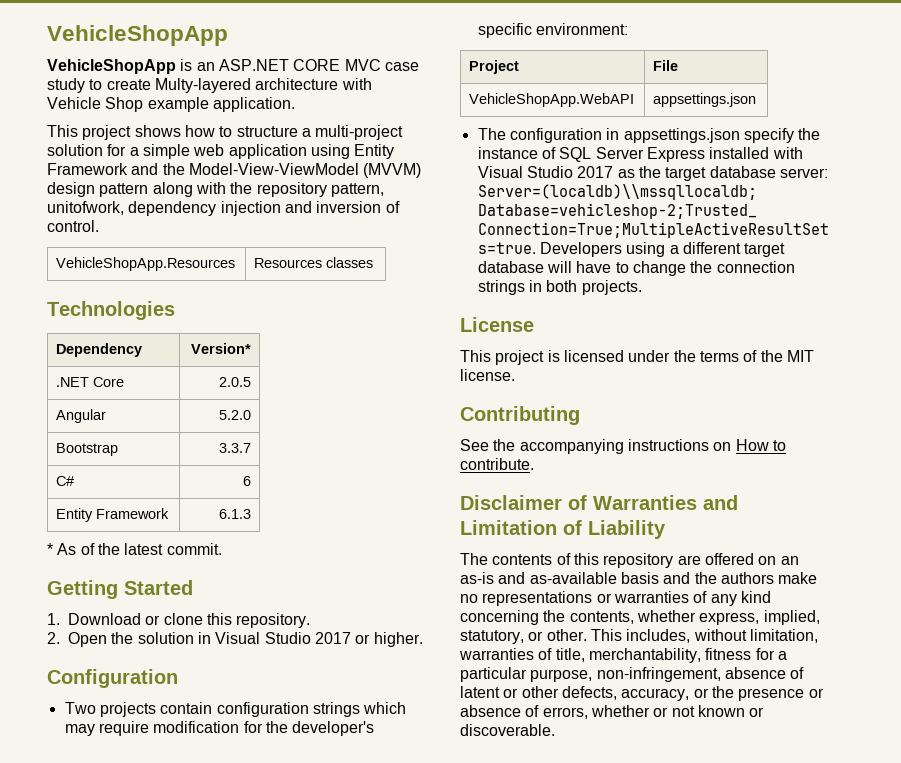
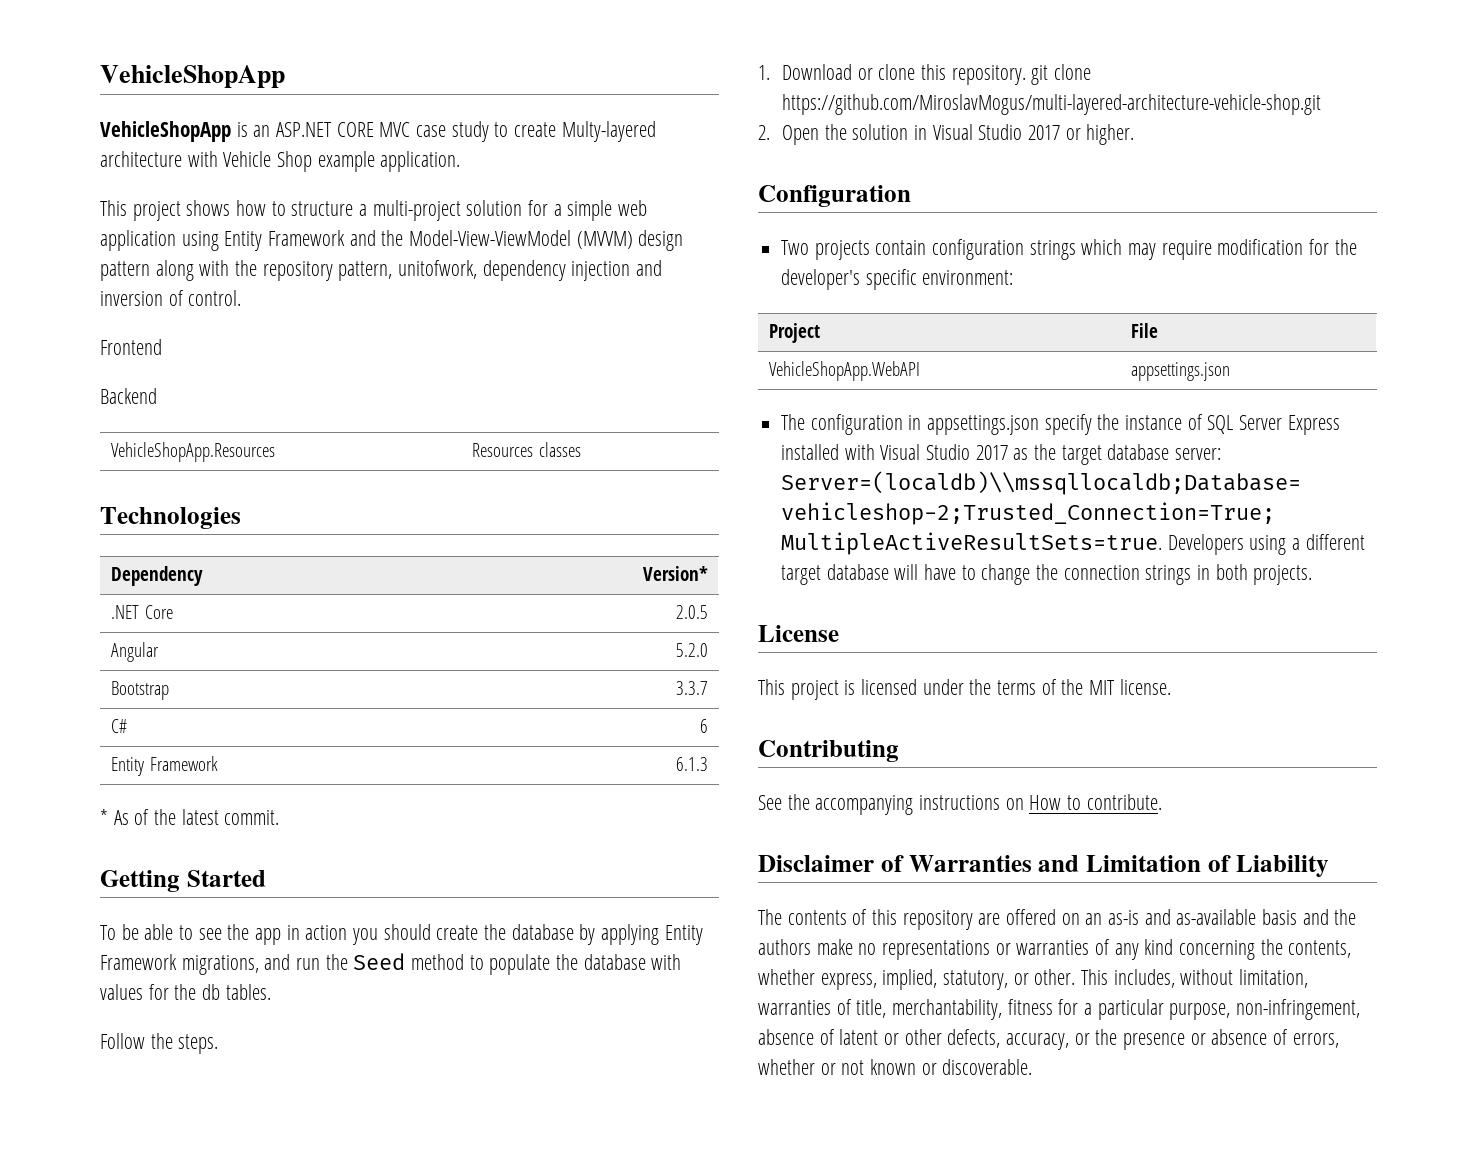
(99, 226) none -> [100,339,162,355] [100,388,157,404] // Frontend // Backend
(193, 587) none -> [100,924,703,945] [100,953,682,975] [100,984,271,1000] [100,1033,219,1054] // To be able to see the app in action you should create the database by applying Entity Framework migrations, and run the Seed method to populate the database with values for the db tables. // Follow the steps.
(311, 620) none -> [1031,64,1091,85] [781,94,1321,115] git clone https://github.com/MiroslavMogus/multi-layered-architecture-vehicle-shop.git

